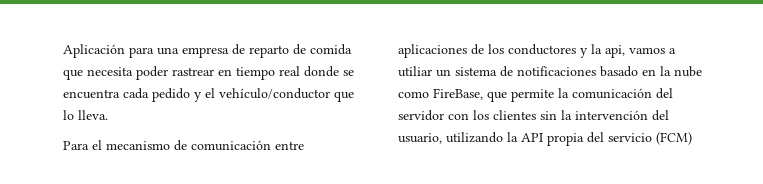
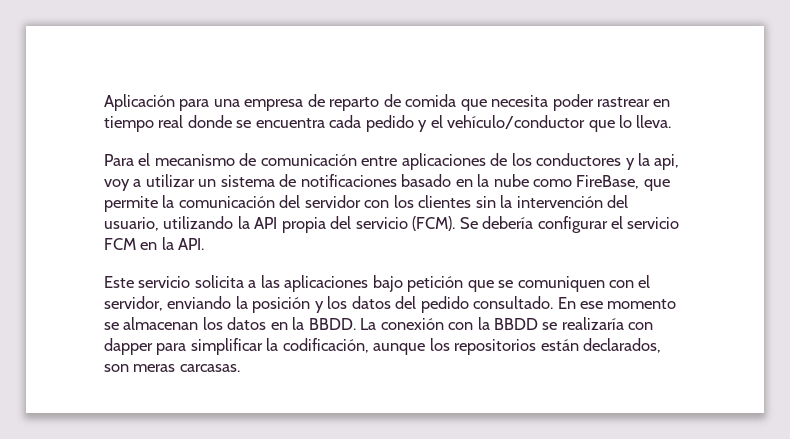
[629,47,676,54] [398,66,432,77] vamos a utiliar -> [104,174,195,191] voy a utilizar
[656,132,692,145] (FCM) -> [412,216,680,233] [104,237,205,250] [104,275,651,292] [104,296,677,313] [104,317,654,330] [104,338,662,355] [104,364,240,372] (FCM). Se debería configurar el servicio FCM en la API. // Este servicio solicita a las aplicaciones bajo petición que se comuniquen con el servidor, enviando la posición y los datos del pedido consultado. En ese momento se almacenan los datos en la BBDD. La conexión con la BBDD se realizaría con dapper para simplificar la codificación, aunque los repositorios están declarados, son meras carcasas.

